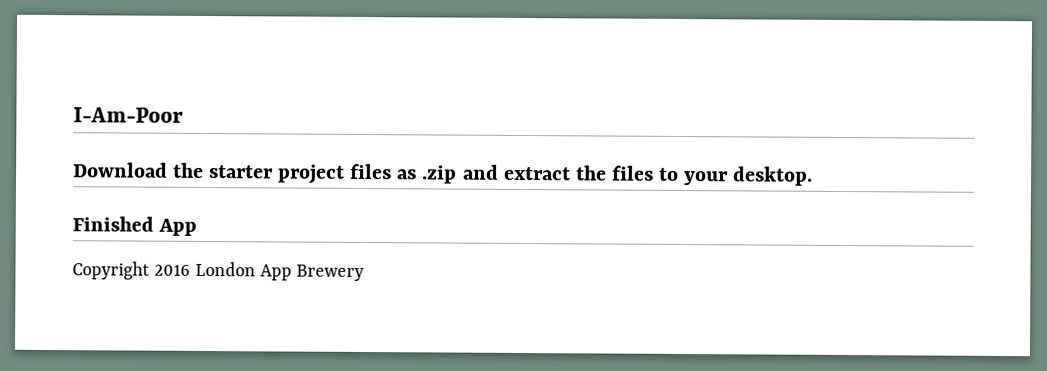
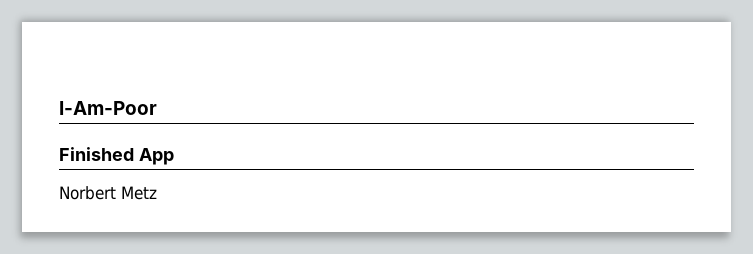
[73,162,813,186] [72,216,198,236] [72,261,365,282] Download the starter project files as .zip and extract the files to your desktop. // Finished App // Copyright 2016 London App Brewery -> [59,147,174,165] [59,186,157,200] Finished App // Norbert Metz

